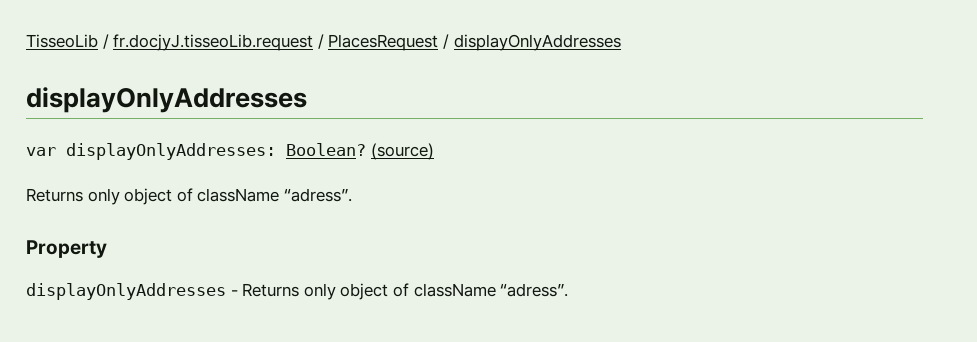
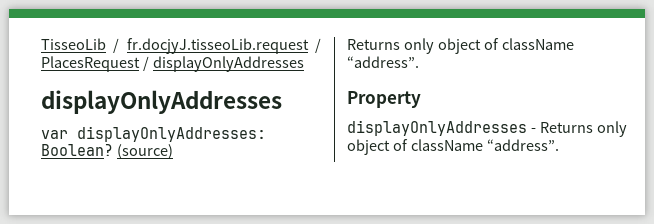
[283,188,352,202] “adress”. -> [347,56,419,68] “address”.
[500,283,569,297] “adress”. -> [486,139,559,151] “address”.

